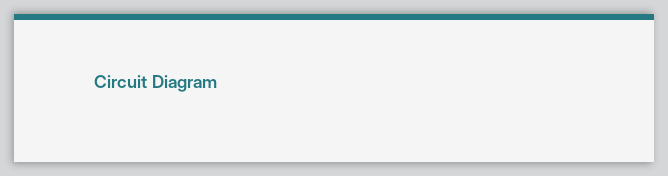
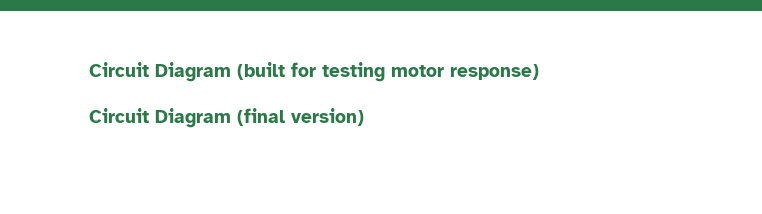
[94,75,217,92] Circuit Diagram -> [89,62,539,82] [89,108,364,128] Circuit Diagram (built for testing motor response) // Circuit Diagram (final version)

